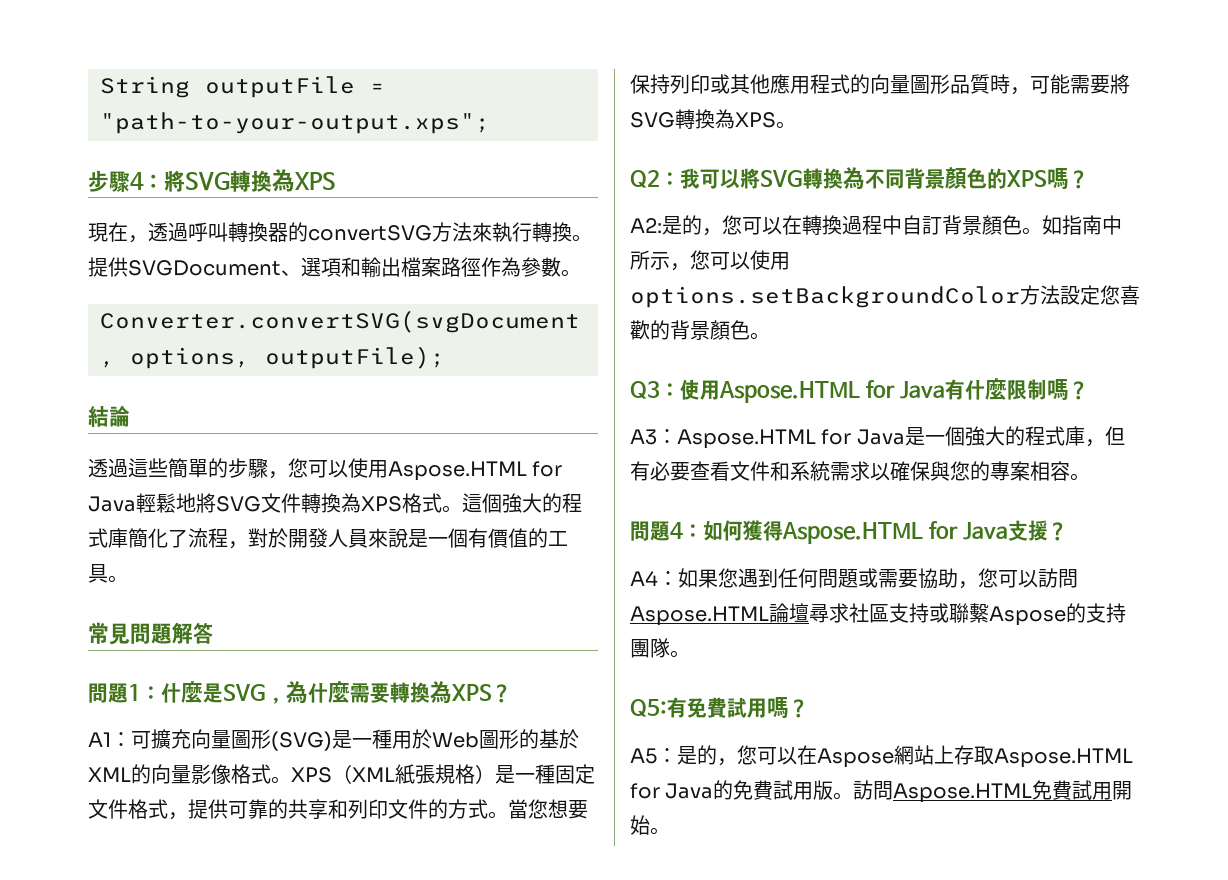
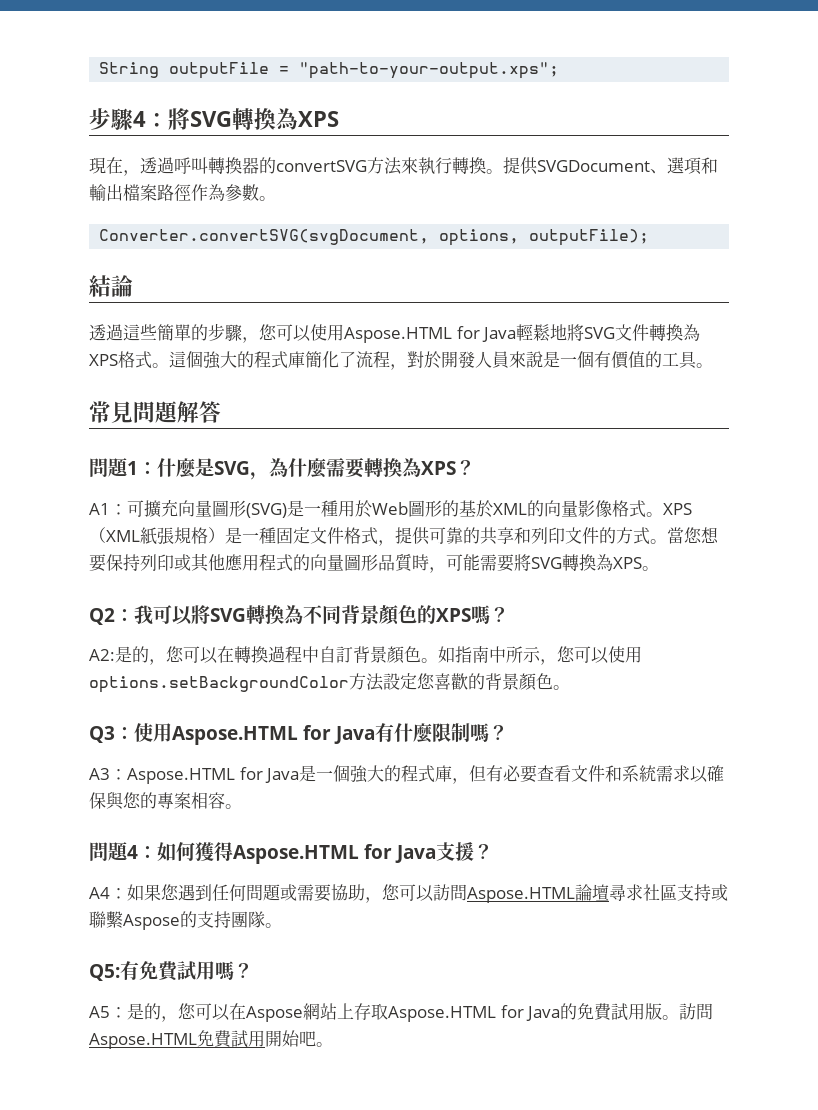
(650, 825) none -> [299,1031,316,1047] 吧

